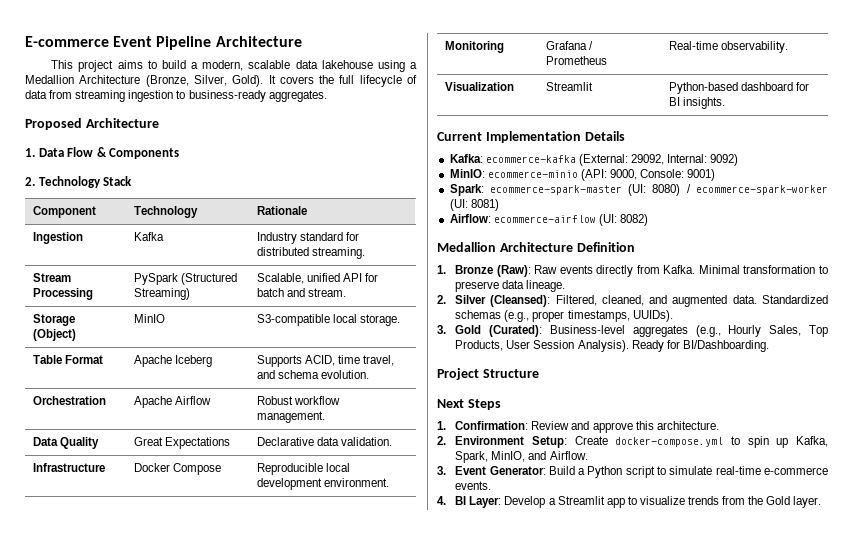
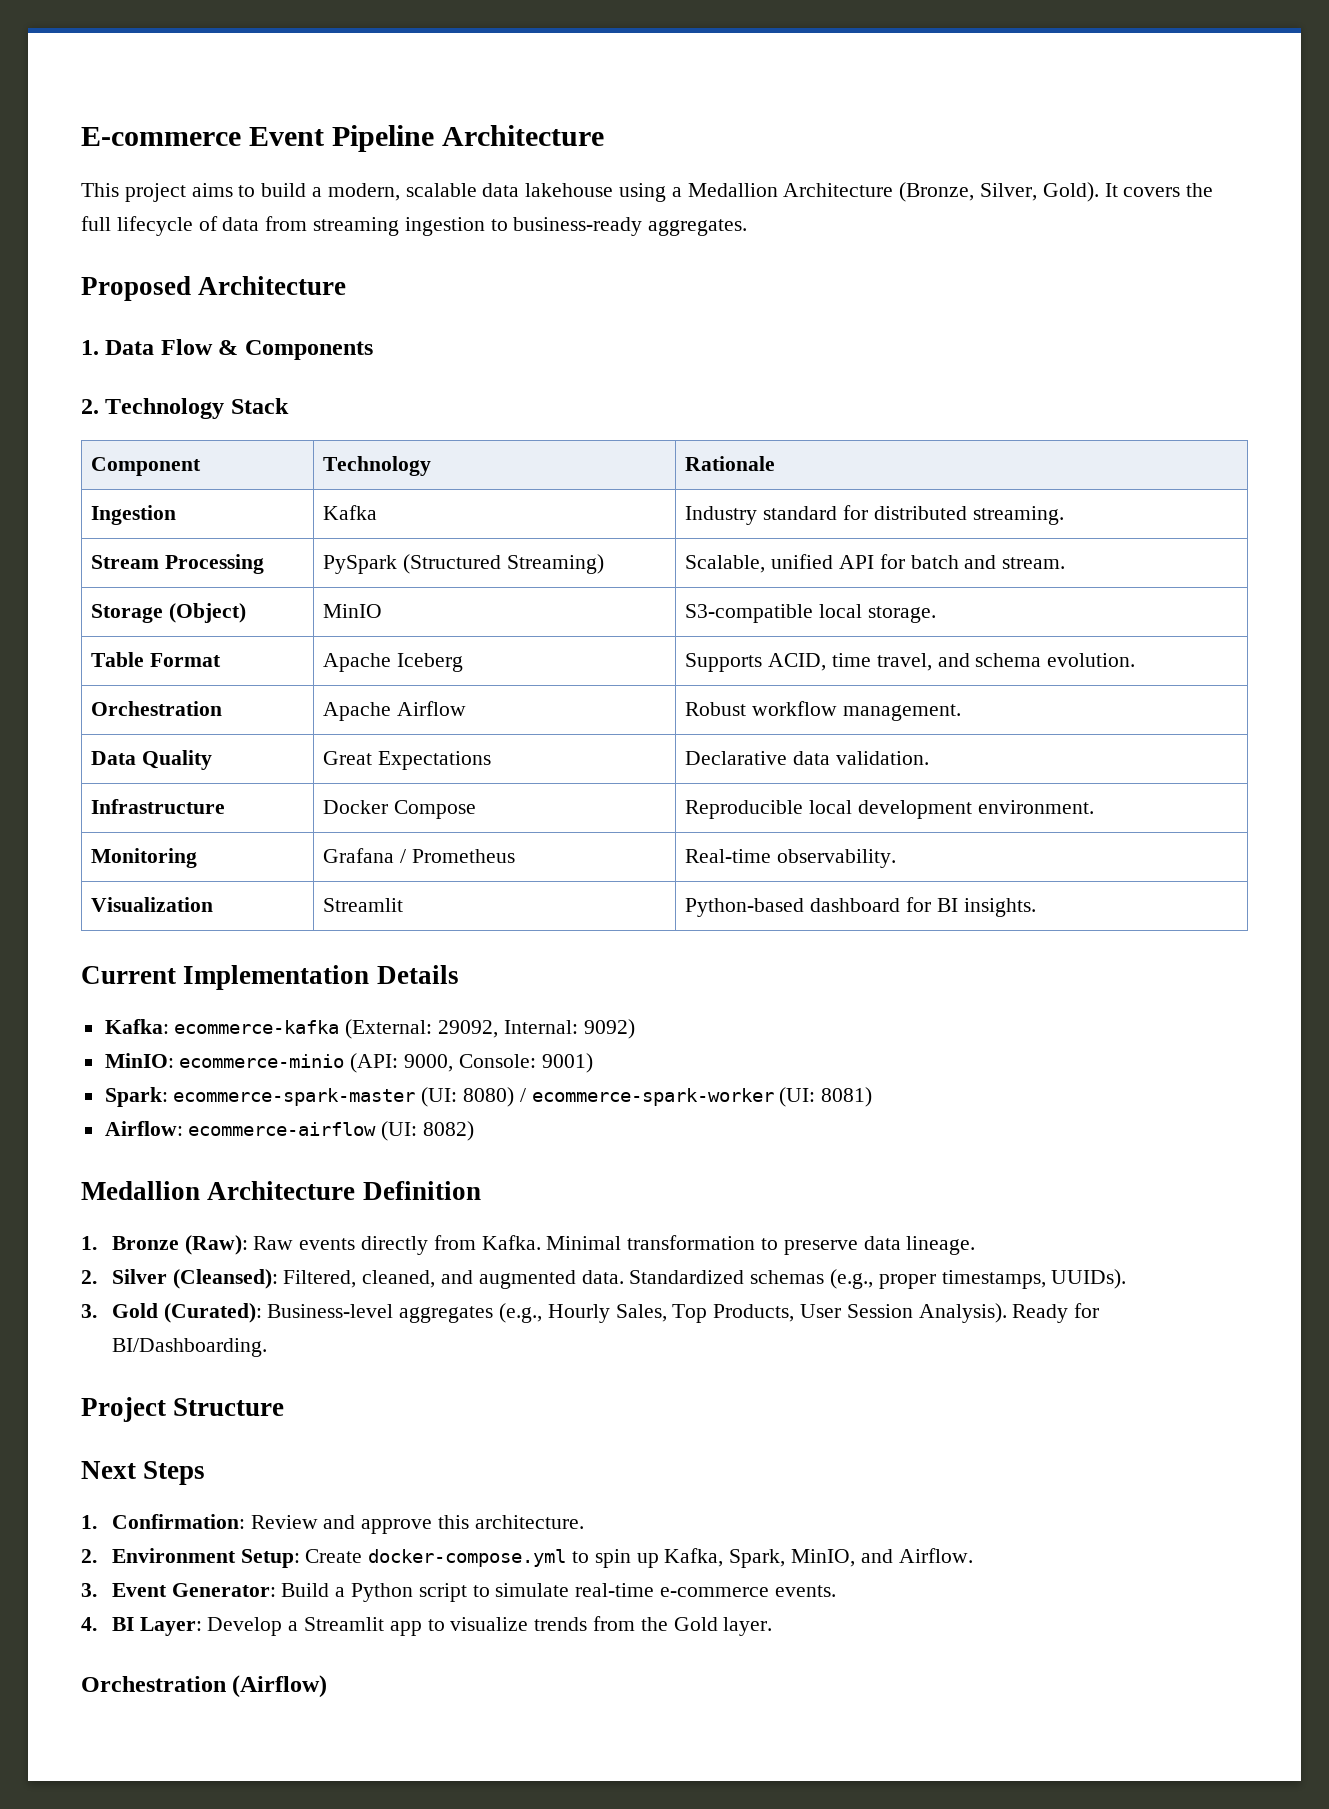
(822, 502) none -> [81,1675,328,1698] // Orchestration (Airflow)

